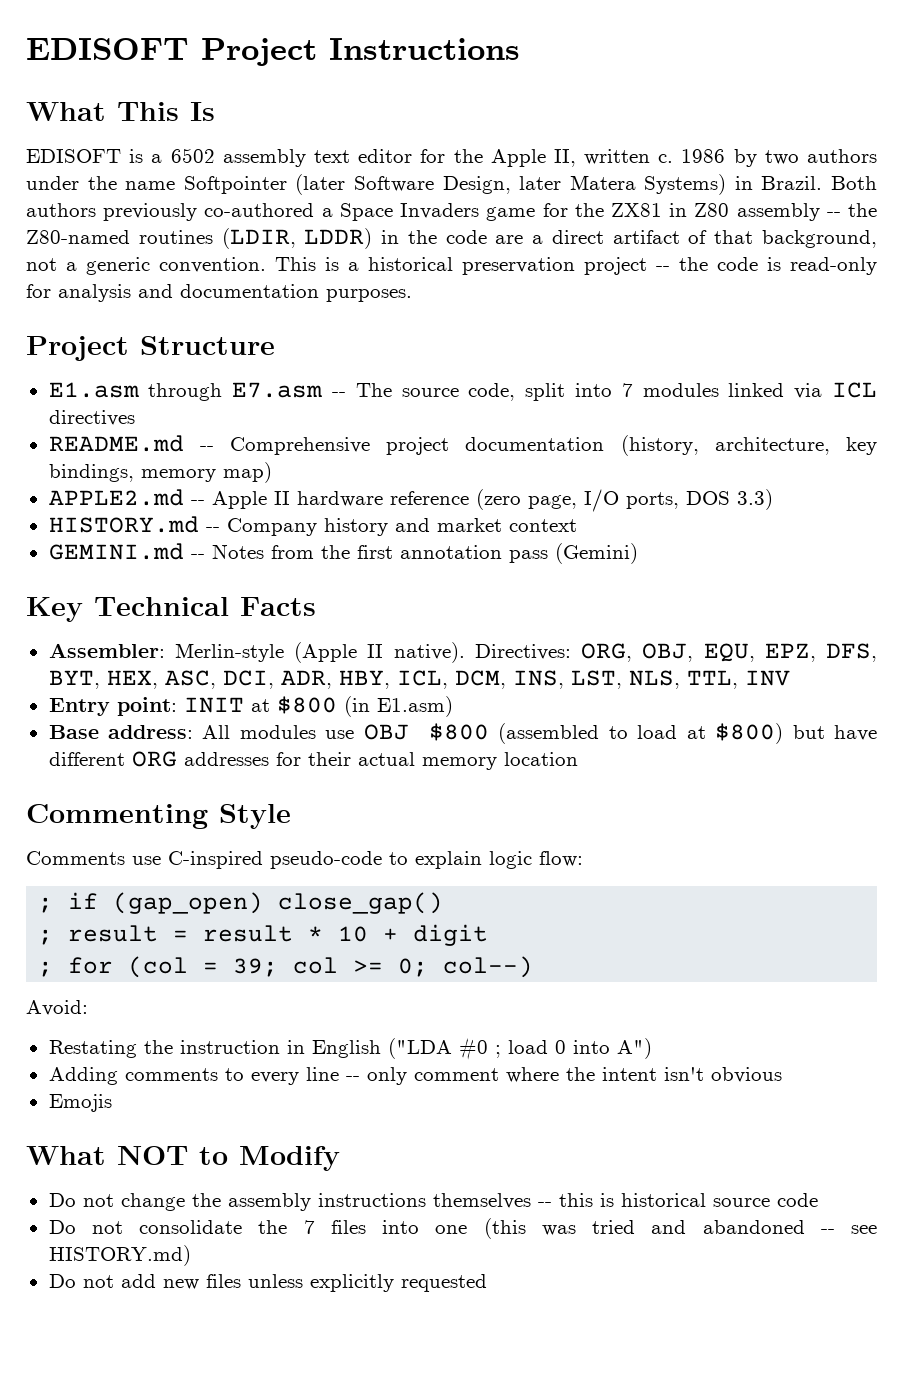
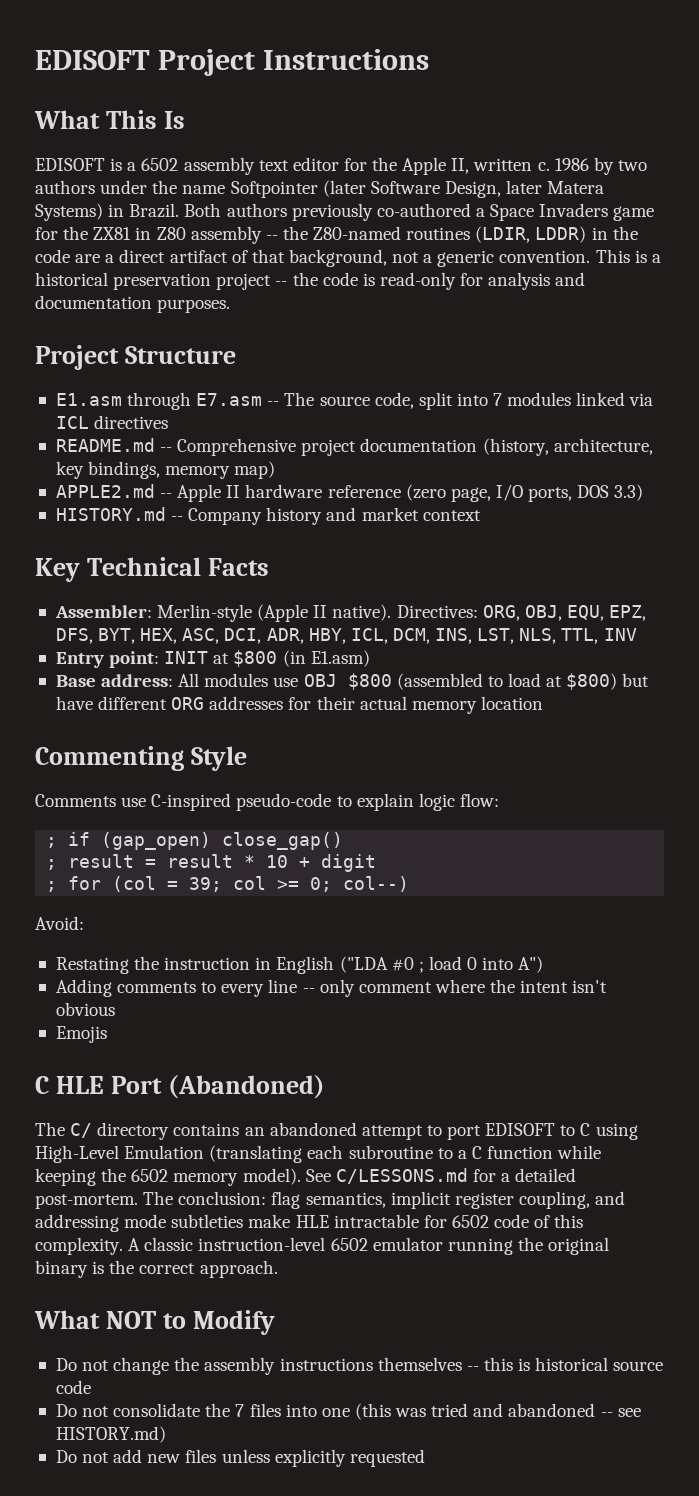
[48,543,638,564] // GEMINI.md -- Notes from the first annotation pass (Gemini) -> (481, 515) none
(112, 1103) none -> [35,1075,325,1099] [35,1122,638,1140] [35,1145,602,1163] [35,1168,577,1186] [35,1191,626,1209] [35,1214,584,1232] [35,1237,610,1255] [35,1260,278,1278] // C HLE Port (Abandoned) // The C/ directory contains an abandoned attempt to port EDISOFT to C using High-Level Emulation (translating each subroutine to a C function while keeping the 6502 memory model). See C/LESSONS.md for a detailed post-mortem. The conclusion: flag semantics, implicit register coupling, and addressing mode subtleties make HLE intractable for 6502 code of this complexity. A classic instruction-level 6502 emulator running the original binary is the correct approach.

